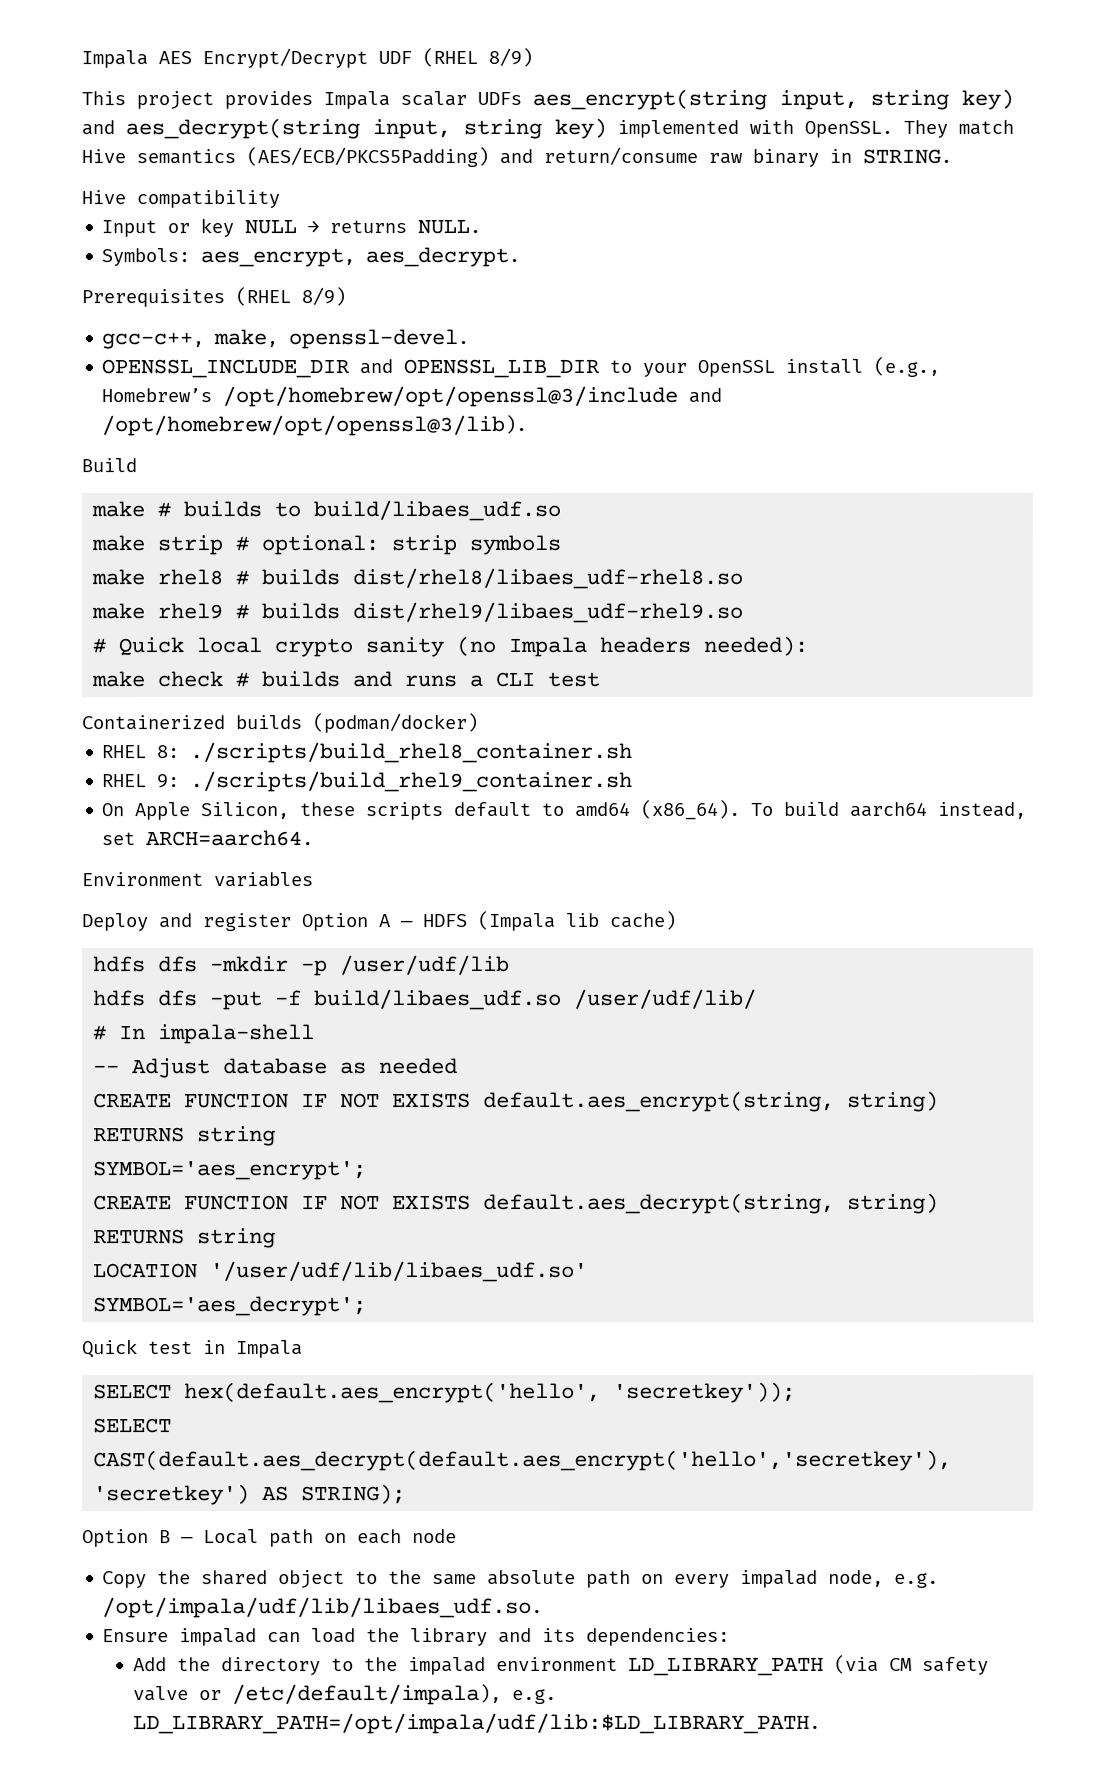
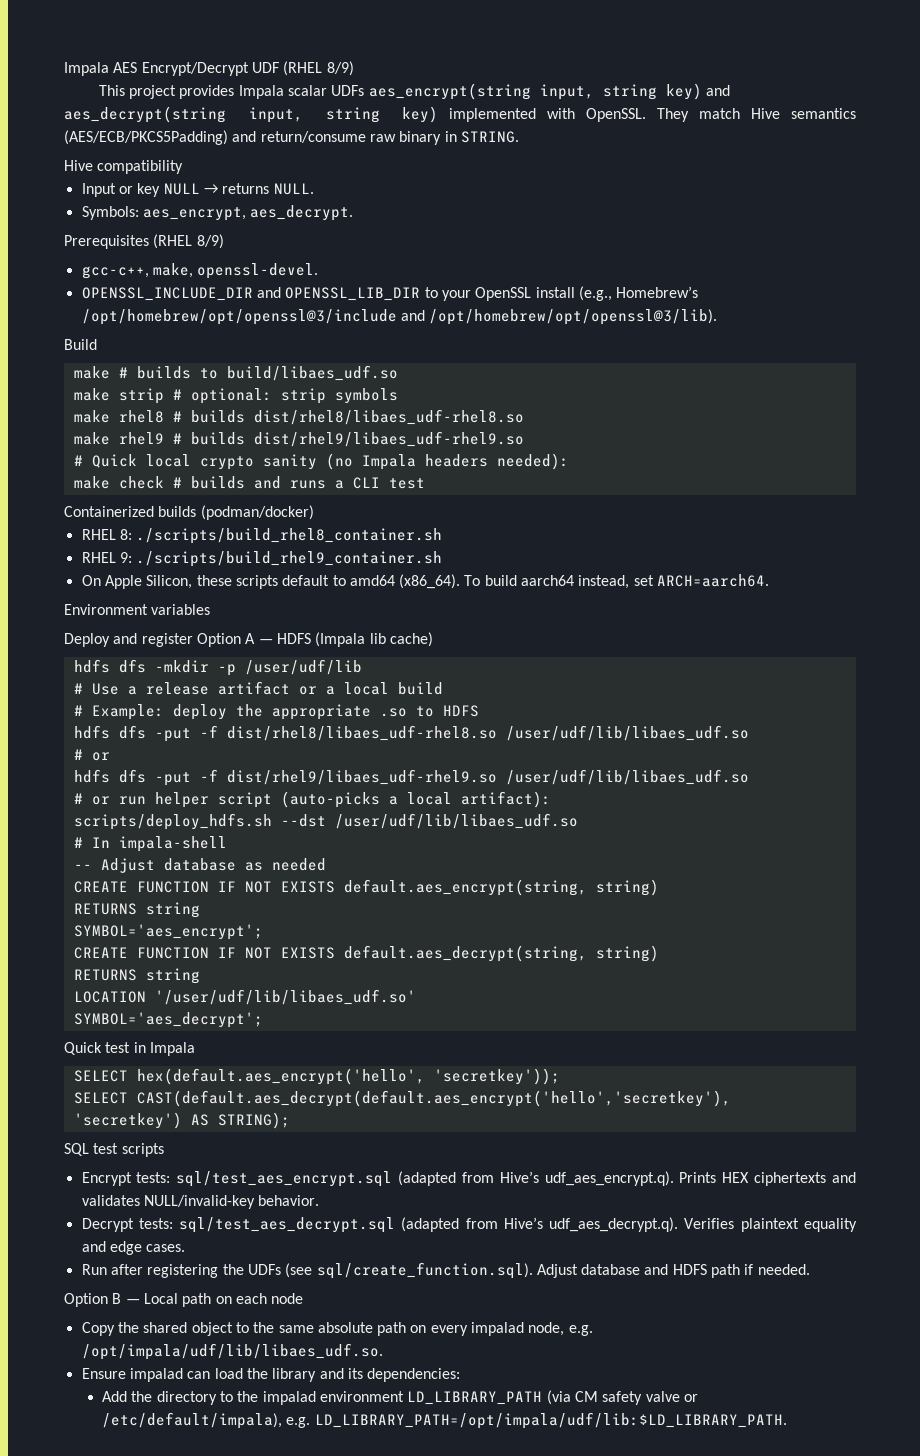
[93,988,758,1011] hdfs dfs -put -f build/libaes_udf.so /user/udf/lib/ -> [73,681,443,695] [73,704,479,720] [73,725,749,742] [73,749,110,761] [73,769,749,786] [73,791,551,808] [73,813,578,830] # Use a release artifact or a local build // # Example: deploy the appropriate .so to HDFS // hdfs dfs -put -f dist/rhel8/libaes_udf-rhel8.so /user/udf/lib/libaes_udf.so // # or // hdfs dfs -put -f dist/rhel9/libaes_udf-rhel9.so /user/udf/lib/libaes_udf.so // # or run helper script (auto-picks a local artifact): // scripts/deploy_hdfs.sh --dst /user/udf/lib/libaes_udf.so
(407, 1494) none -> [64,1143,164,1157] [81,1171,857,1187] [81,1195,320,1209] [81,1217,857,1233] [81,1241,186,1255] [81,1262,810,1279] // SQL test scripts // Encrypt tests: sql/test_aes_encrypt.sql (adapted from Hive’s udf_aes_encrypt.q). Prints HEX ciphertexts and validates NULL/invalid-key behavior. // Decrypt tests: sql/test_aes_decrypt.sql (adapted from Hive’s udf_aes_decrypt.q). Verifies plaintext equality and edge cases. // Run after registering the UDFs (see sql/create_function.sql). Adjust database and HDFS path if needed.

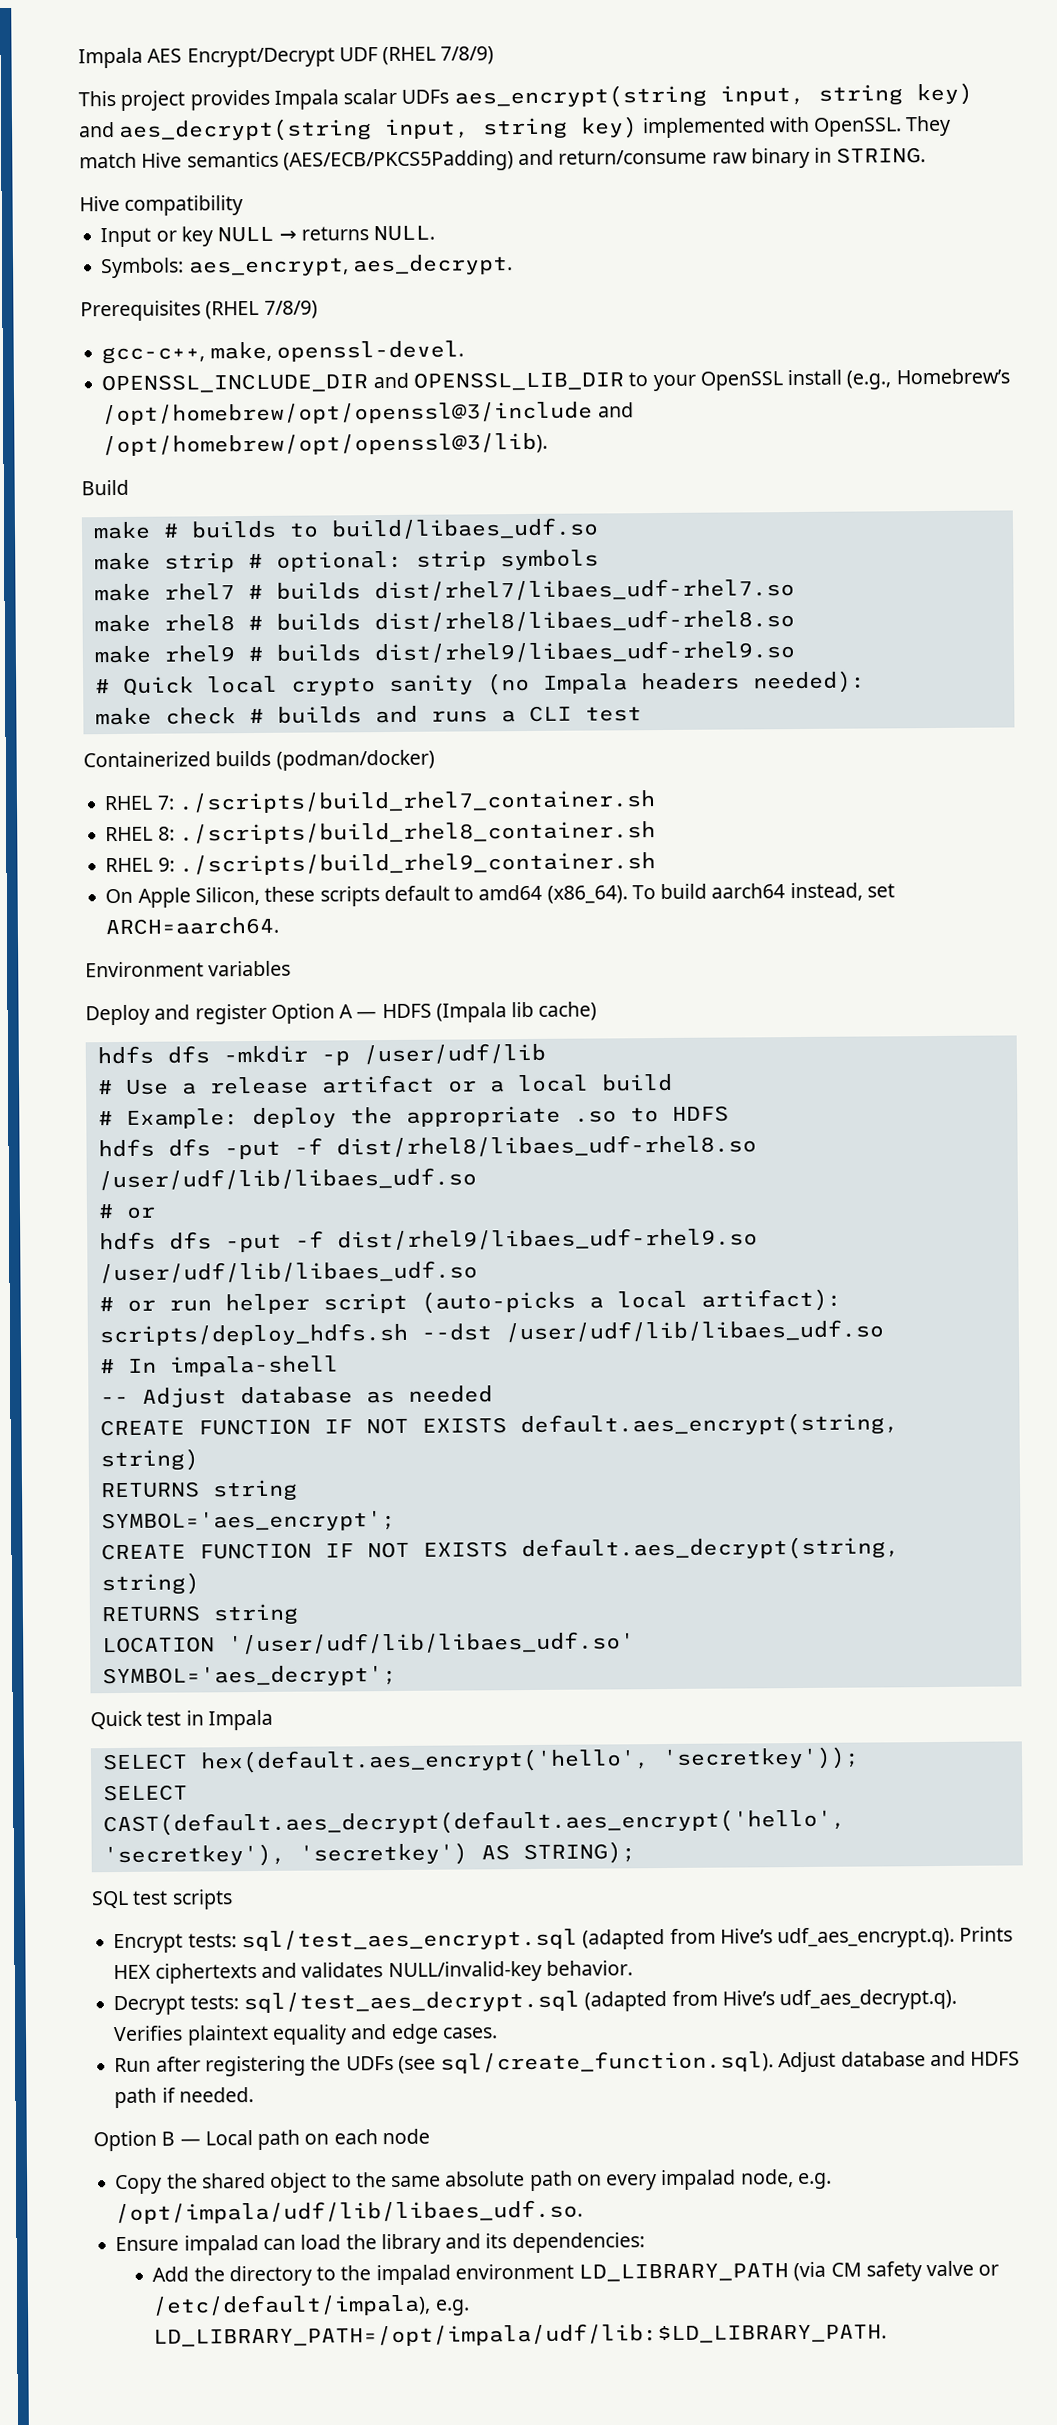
[326,61,354,76] 8/9) -> [440,46,495,65] 7/8/9)
[196,234,224,249] 8/9) -> [263,300,318,319] 7/8/9)
(398, 396) none -> [93,578,795,602] // make rhel7 # builds dist/rhel7/libaes_udf-rhel7.so
(314, 512) none -> [104,790,656,814] // RHEL 7: ./scripts/build_rhel7_container.sh

